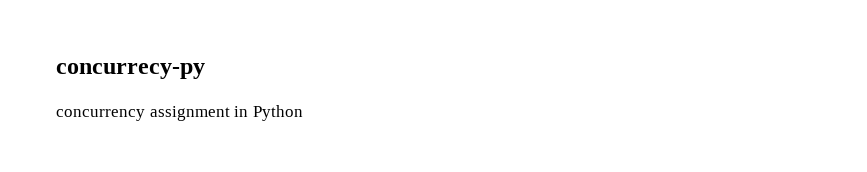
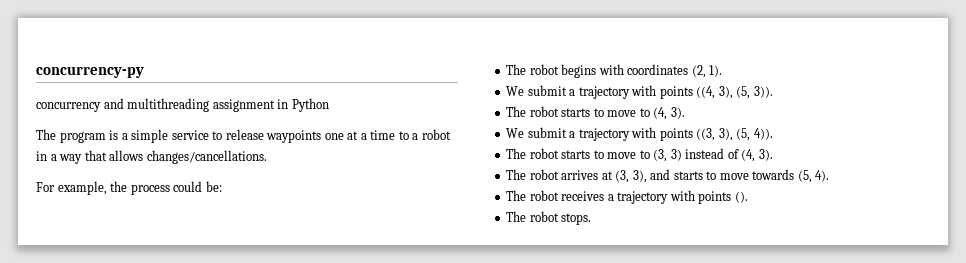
[56,63,205,79] concurrecy-py -> [36,66,144,78] concurrency-py
(145, 115) none -> [103,98,210,112] and multithreading
(303, 113) none -> [36,129,451,143] [36,150,267,164] [36,181,222,195] [506,64,723,78] [506,85,773,99] [506,106,685,120] [506,127,773,141] [506,148,773,162] [506,169,830,183] [506,190,748,204] [506,211,592,225] // The program is a simple service to release waypoints one at a time to a robot in a way that allows changes/cancellations. // For example, the process could be: // The robot begins with coordinates (2, 1). // We submit a trajectory with points ((4, 3), (5, 3)). // The robot starts to move to (4, 3). // We submit a trajectory with points ((3, 3), (5, 4)). // The robot starts to move to (3, 3) instead of (4, 3). // The robot arrives at (3, 3), and starts to move towards (5, 4). // The robot receives a trajectory with points (). // The robot stops.

